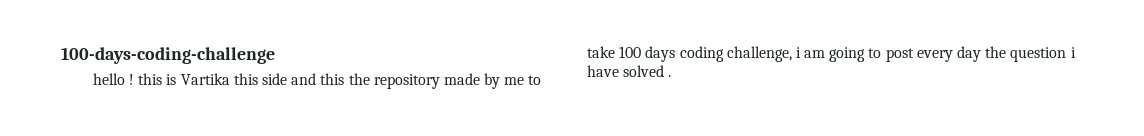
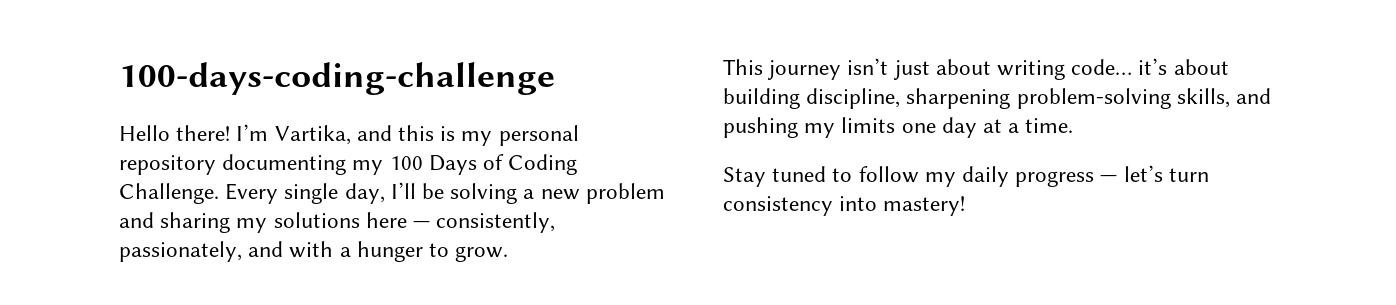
[92,73,542,89] [587,46,1076,62] [587,65,672,77] hello ! this is Vartika this side and this the repository made by me to take 100 days coding challenge, i am going to post every day the question i have solved . -> [119,124,579,146] [119,154,578,175] [119,182,665,204] [119,212,556,233] [119,241,509,262] [723,58,1229,80] [723,88,1272,109] [723,117,1074,138] [723,165,1209,187] [723,196,966,216] Hello there! I’m Vartika, and this is my personal repository documenting my 100 Days of Coding Challenge. Every single day, I’ll be solving a new problem and sharing my solutions here — consistently, passionately, and with a hunger to grow. // This journey isn’t just about writing code… it’s about building discipline, sharpening problem-solving skills, and pushing my limits one day at a time. // Stay tuned to follow my daily progress — let’s turn consistency into mastery!

